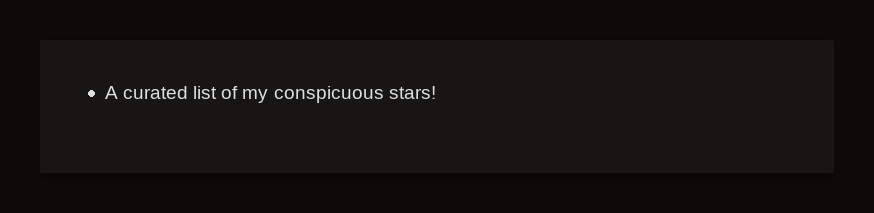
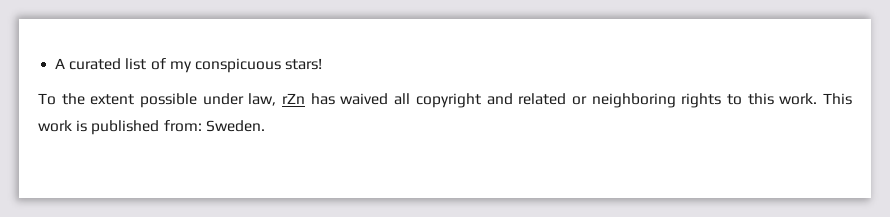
(436, 92) none -> [38,93,853,108] [38,120,265,135] // To the extent possible under law, rZn has waived all copyright and related or neighboring rights to this work. This work is published from: Sweden.

